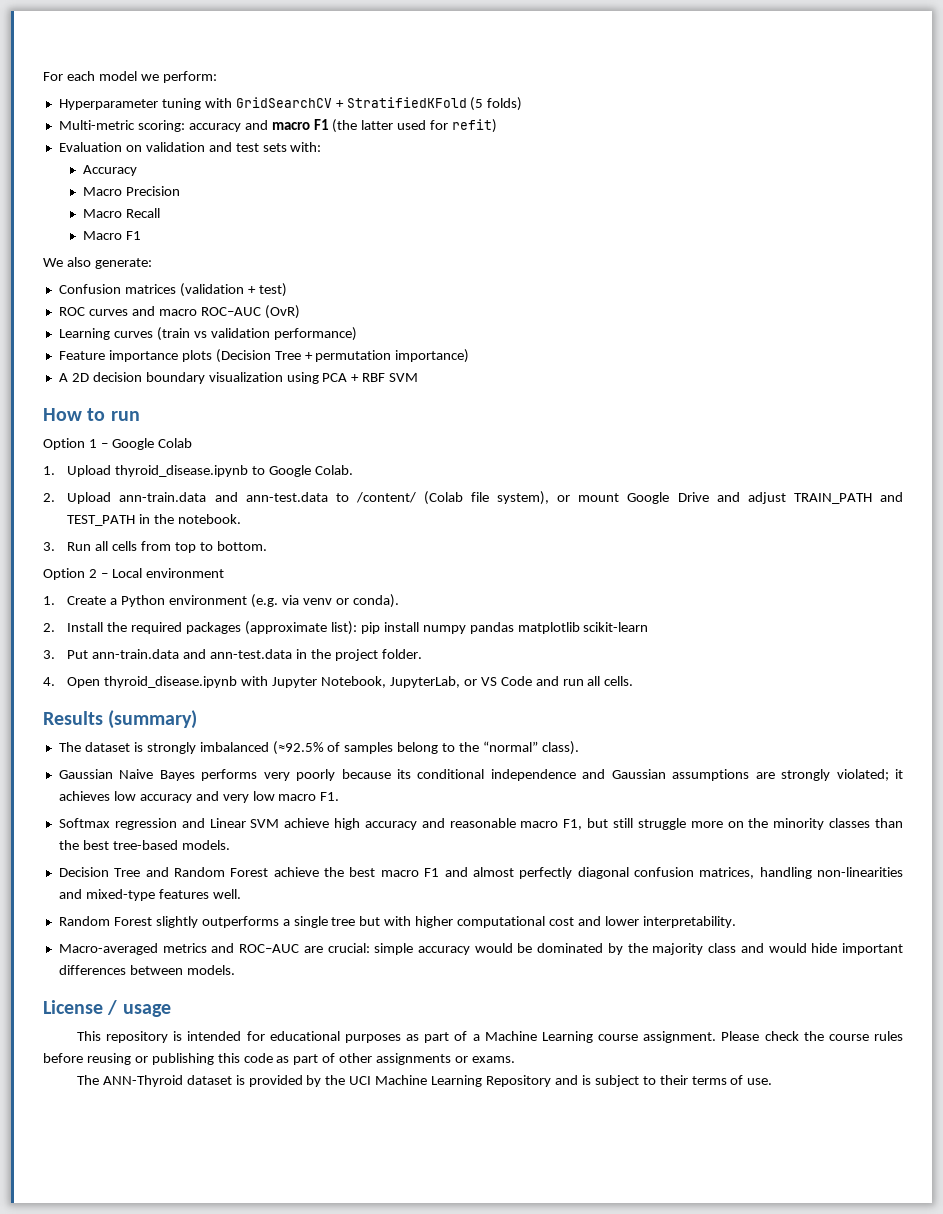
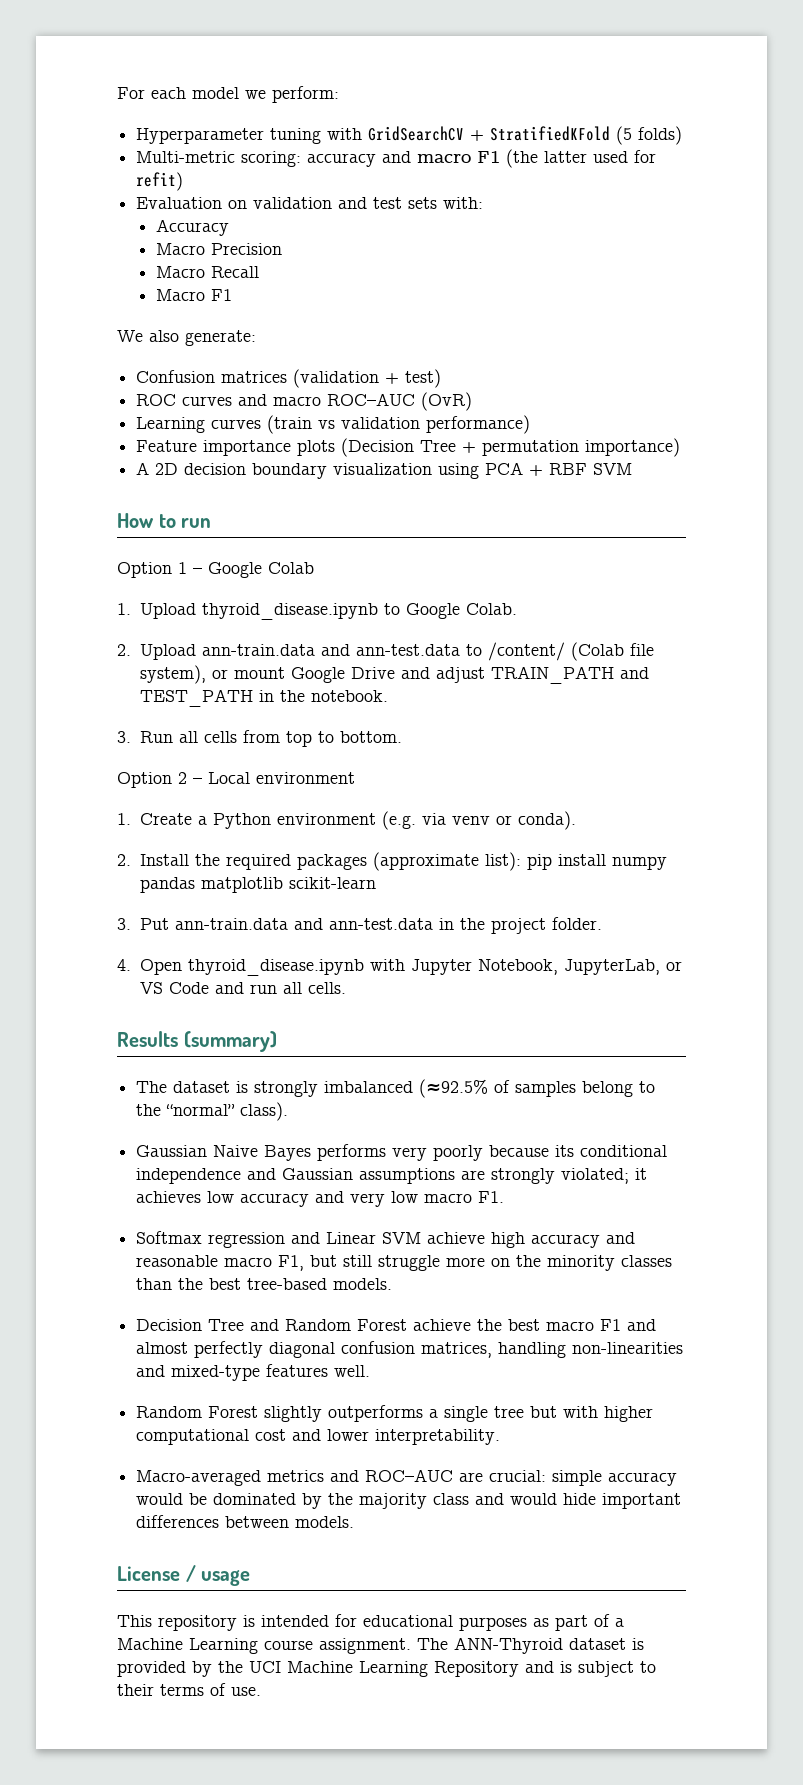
[721,1031,904,1041] [43,1053,515,1065] Please check the course rules before reusing or publishing this code as part of other assignments or exams. // -> (411, 1646) none

